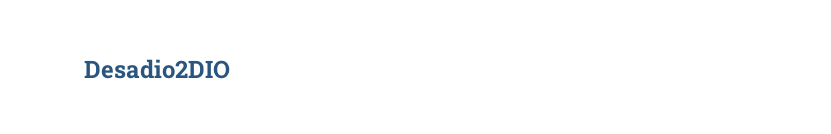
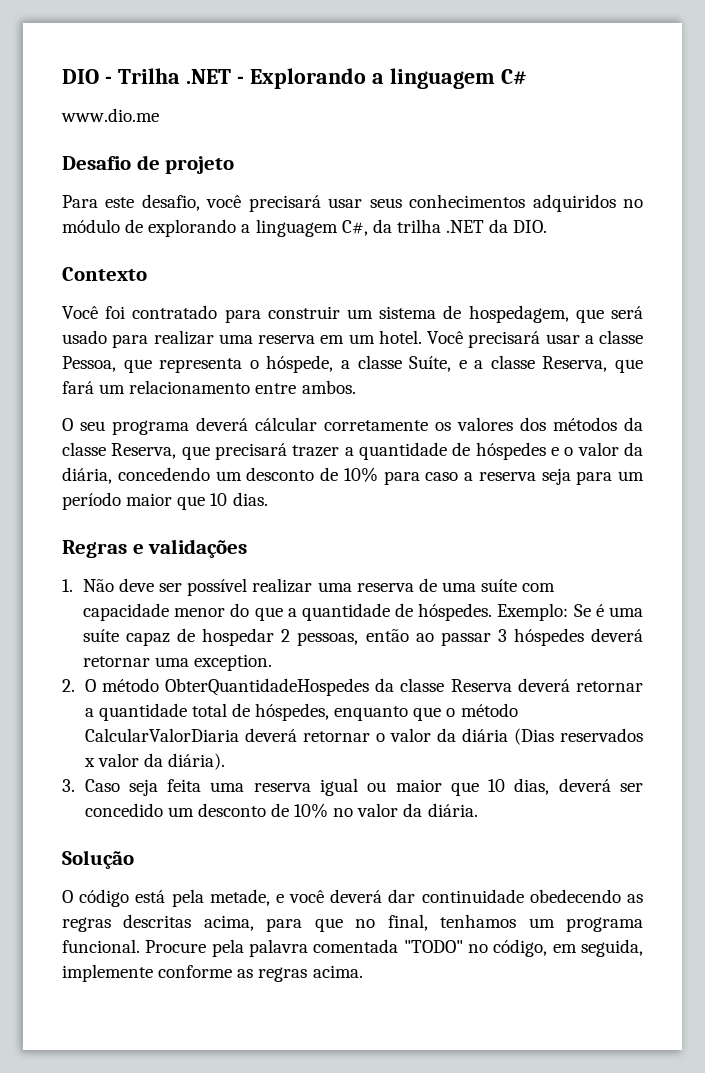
[84,59,230,79] Desadio2DIO -> [62,68,527,89] [61,108,159,122] [62,155,235,174] [62,194,644,212] [62,219,548,237] [62,267,147,281] [62,305,644,323] [62,330,643,348] [62,355,643,373] [62,380,356,394] [62,417,643,435] [62,442,643,460] [62,467,644,485] [62,492,268,510] [62,539,248,558] [62,578,556,596] [82,603,644,621] [82,628,644,646] [82,654,273,671] [62,678,643,696] [84,703,518,721] [84,728,643,745] [83,753,225,770] [62,778,644,796] [84,803,478,818] [62,850,134,869] [62,889,643,907] [62,914,644,932] [62,939,643,957] [62,964,363,982] DIO - Trilha .NET - Explorando a linguagem C# // www.dio.me // Desafio de projeto // Para este desafio, você precisará usar seus conhecimentos adquiridos no módulo de explorando a linguagem C#, da trilha .NET da DIO. // Contexto // Você foi contratado para construir um sistema de hospedagem, que será usado para realizar uma reserva em um hotel. Você precisará usar a classe Pessoa, que representa o hóspede, a classe Suíte, e a classe Reserva, que fará um relacionamento entre ambos. // O seu programa deverá cálcular corretamente os valores dos métodos da classe Reserva, que precisará trazer a quantidade de hóspedes e o valor da diária, concedendo um desconto de 10% para caso a reserva seja para um período maior que 10 dias. // Regras e validações // 1. Não deve ser possível realizar uma reserva de uma suíte com capacidade menor do que a quantidade de hóspedes. Exemplo: Se é uma suíte capaz de hospedar 2 pessoas, então ao passar 3 hóspedes deverá retornar uma exception. // 2. O método ObterQuantidadeHospedes da classe Reserva deverá retornar a quantidade total de hóspedes, enquanto que o método CalcularValorDiaria deverá retornar o valor da diária (Dias reservados x valor da diária). // 3. Caso seja feita uma reserva igual ou maior que 10 dias, deverá ser concedido um desconto de 10% no valor da diária. // Solução // O código está pela metade, e você deverá dar continuidade obedecendo as regras descritas acima, para que no final, tenhamos um programa funcional. Procure pela palavra comentada "TODO" no código, em seguida, implemente conforme as regras acima.

